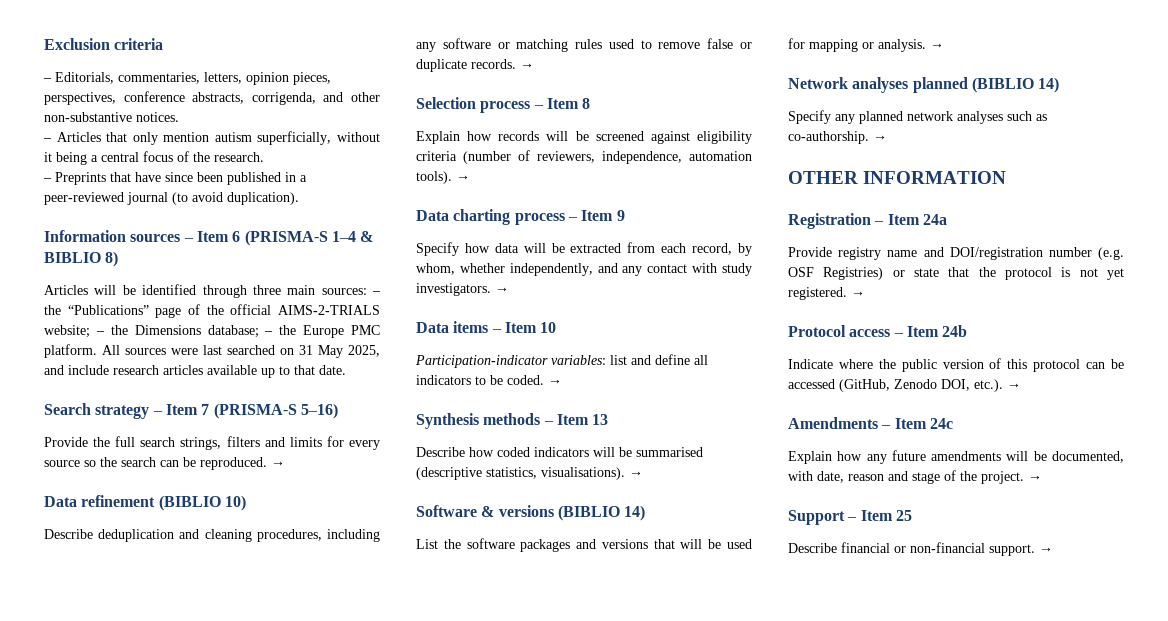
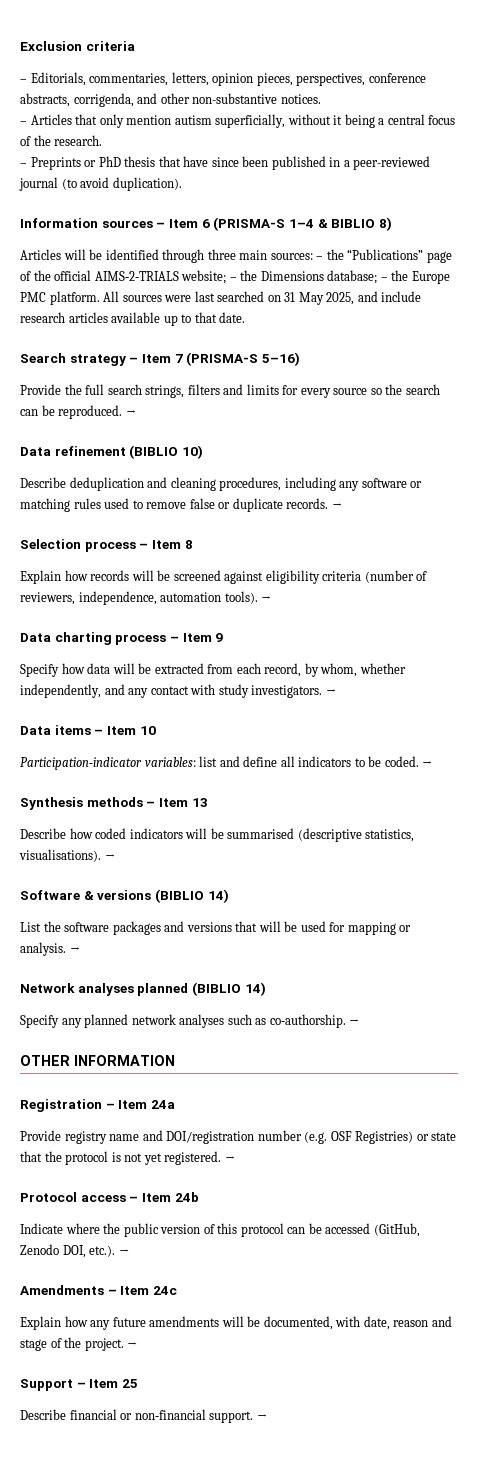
(106, 178) none -> [84,156,156,167] or PhD thesis

